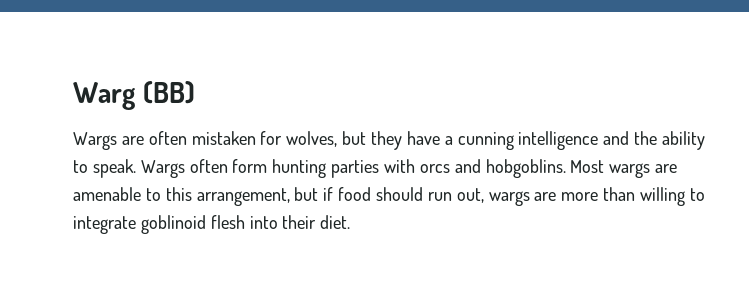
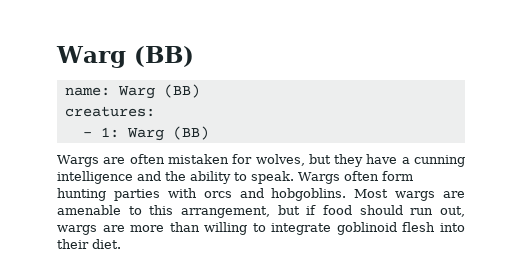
[73,81,195,110] Warg (BB) -> [56,46,194,68] [64,84,200,99] [64,106,155,117] [82,126,209,141] Warg (BB) // name: Warg (BB) // creatures: // - 1: Warg (BB)

